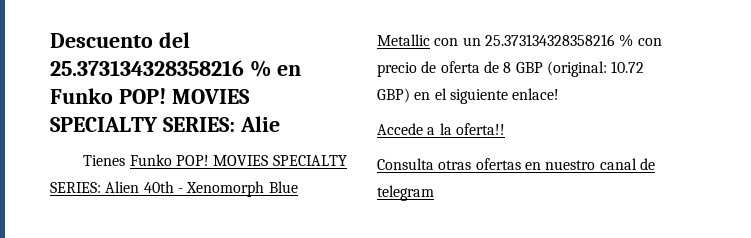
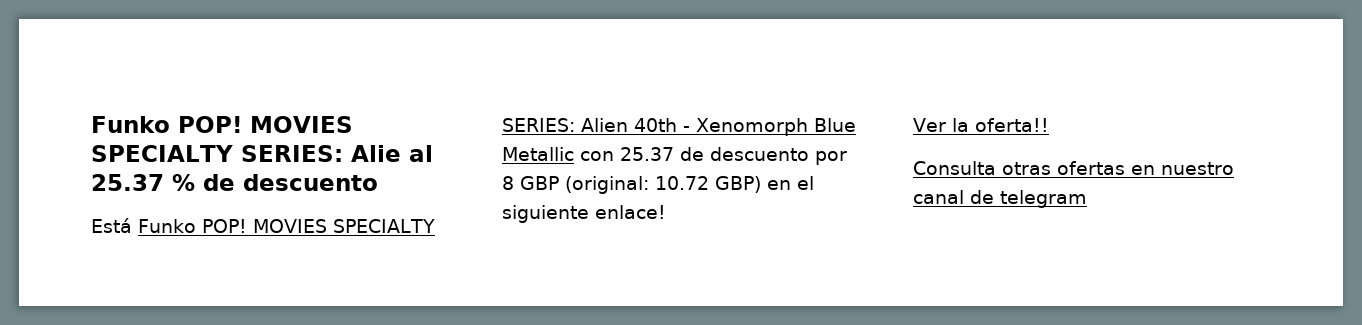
[50,32,190,48] [50,60,301,77] Descuento del 25.373134328358216 % en -> (91, 124) none
[83,155,126,166] // Tienes -> [408,145,433,162] [91,174,378,191] [91,218,132,233] al 25.37 % de descuento // Está
[462,34,662,47] [377,61,499,77] un 25.373134328358216 % con precio de oferta de -> [620,147,847,165] 25.37 de descuento por
[377,123,436,135] Accede a -> [913,118,946,132] Ver

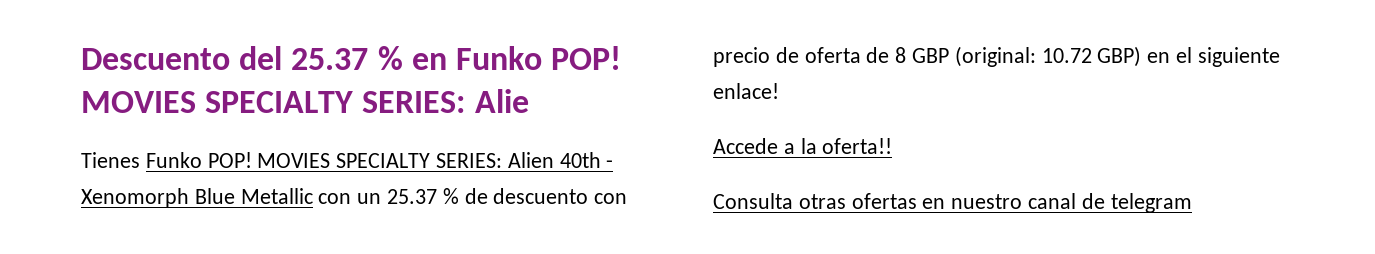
(91, 124) none -> [81,46,447,70] Descuento del 25.37 % en
[408,145,433,162] [91,174,378,191] [91,218,132,233] al 25.37 % de descuento // Está -> [81,152,140,168] // Tienes
[620,147,847,165] 25.37 de descuento por -> [357,188,628,204] [713,47,890,67] un 25.37 % de descuento con precio de oferta de
[913,118,946,132] Ver -> [713,138,795,154] Accede a

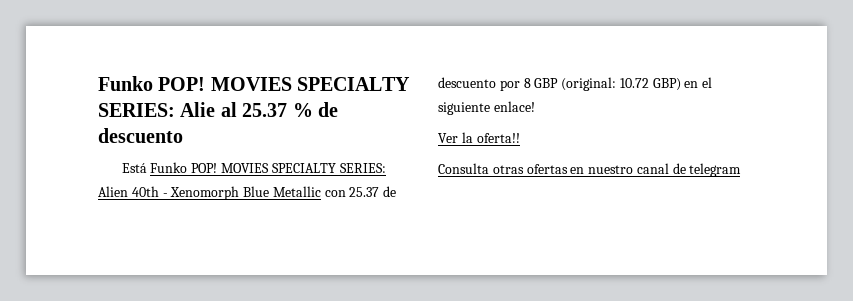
[81,46,447,70] Descuento del 25.37 % en -> (98, 83) none
[81,152,140,168] // Tienes -> [220,102,338,117] [98,128,183,143] [121,163,147,173] al 25.37 % de descuento // Está
[357,188,628,204] [713,47,890,67] un 25.37 % de descuento con precio de oferta de -> [349,186,397,197] [438,77,520,91] 25.37 de descuento por
[713,138,795,154] Accede a -> [438,133,458,143] Ver

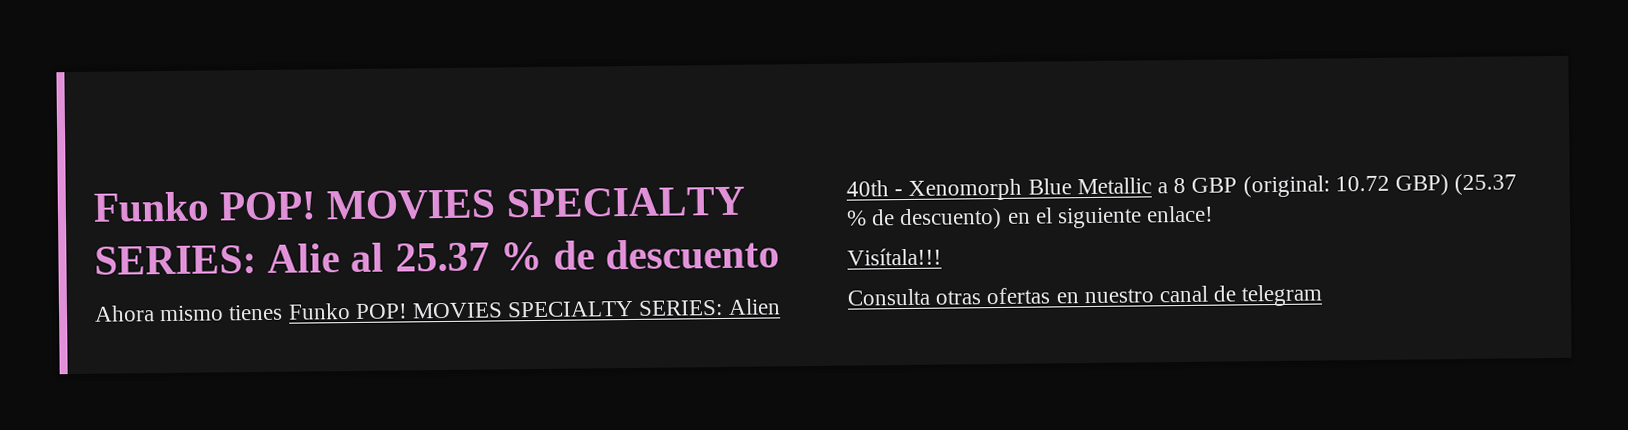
[121,163,147,173] Está -> [94,304,284,322] Ahora mismo tienes
[324,186,397,197] [438,77,520,91] con 25.37 de descuento por -> [1157,182,1169,194] a
(681, 84) none -> [1454,173,1518,196] [846,207,1003,231] (25.37 % de descuento)
[438,132,520,143] Ver la oferta!! -> [847,247,942,266] Visítala!!!

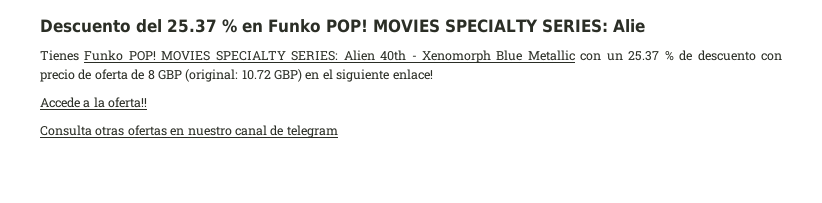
(93, 206) none -> [40,19,263,33] Descuento del 25.37 % en
[350,238,781,273] [94,304,284,322] al 25.37 % de descuento // Ahora mismo tienes -> [40,50,79,61] // Tienes
[1157,182,1169,194] a -> [580,50,783,61] [40,69,145,82] con un 25.37 % de descuento con precio de oferta de
[1454,173,1518,196] [846,207,1003,231] (25.37 % de descuento) -> (302, 75) none
[847,247,942,266] Visítala!!! -> [40,97,148,108] Accede a la oferta!!

